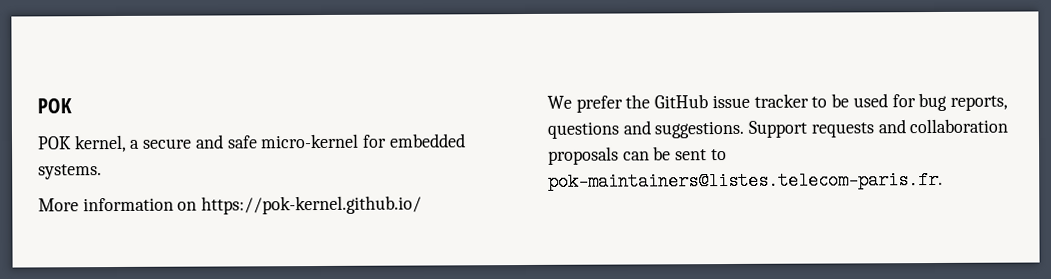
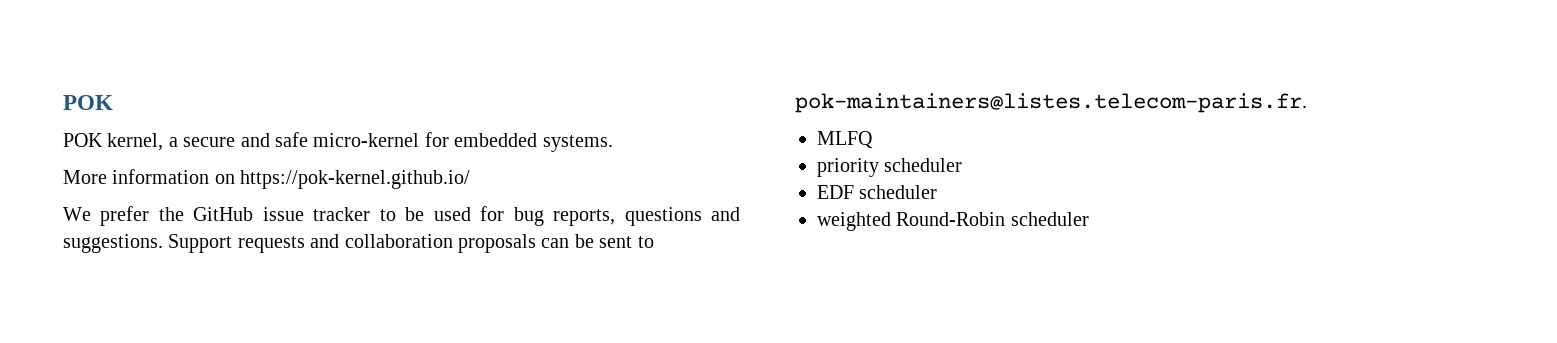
(943, 180) none -> [817,131,873,148] [817,158,963,177] [817,185,938,199] [817,212,1089,231] // MLFQ // priority scheduler // EDF scheduler // weighted Round-Robin scheduler

